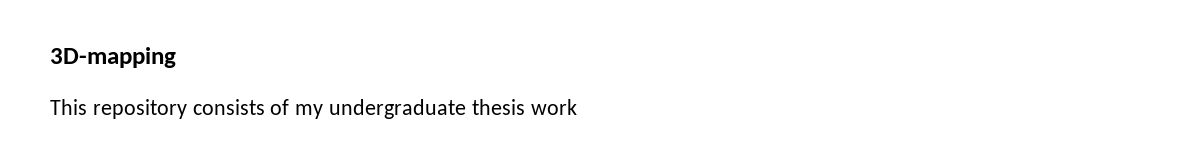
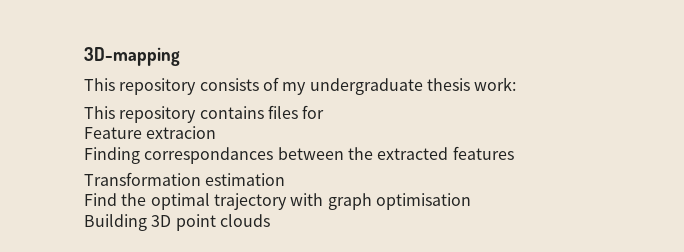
[530,99,577,115] work -> [474,77,517,91] [84,105,325,123] [84,126,217,139] [84,146,514,164] [84,172,286,186] [84,193,471,210] [84,214,270,231] work: // This repository contains files for // Feature extracion // Finding correspondances between the extracted features // Transformation estimation // Find the optimal trajectory with graph optimisation // Building 3D point clouds

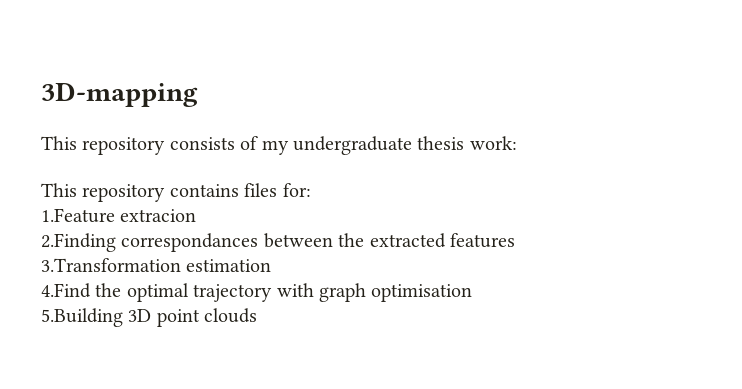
[302,105,325,119] [84,127,142,139] for // Feature -> [282,183,311,197] [41,208,115,223] for: // 1.Feature
[84,147,140,164] Finding -> [41,233,116,252] 2.Finding
[84,172,201,186] Transformation -> [41,258,181,272] 3.Transformation
[84,193,117,206] Find -> [41,283,91,298] 4.Find
[84,214,147,231] Building -> [41,308,123,327] 5.Building

